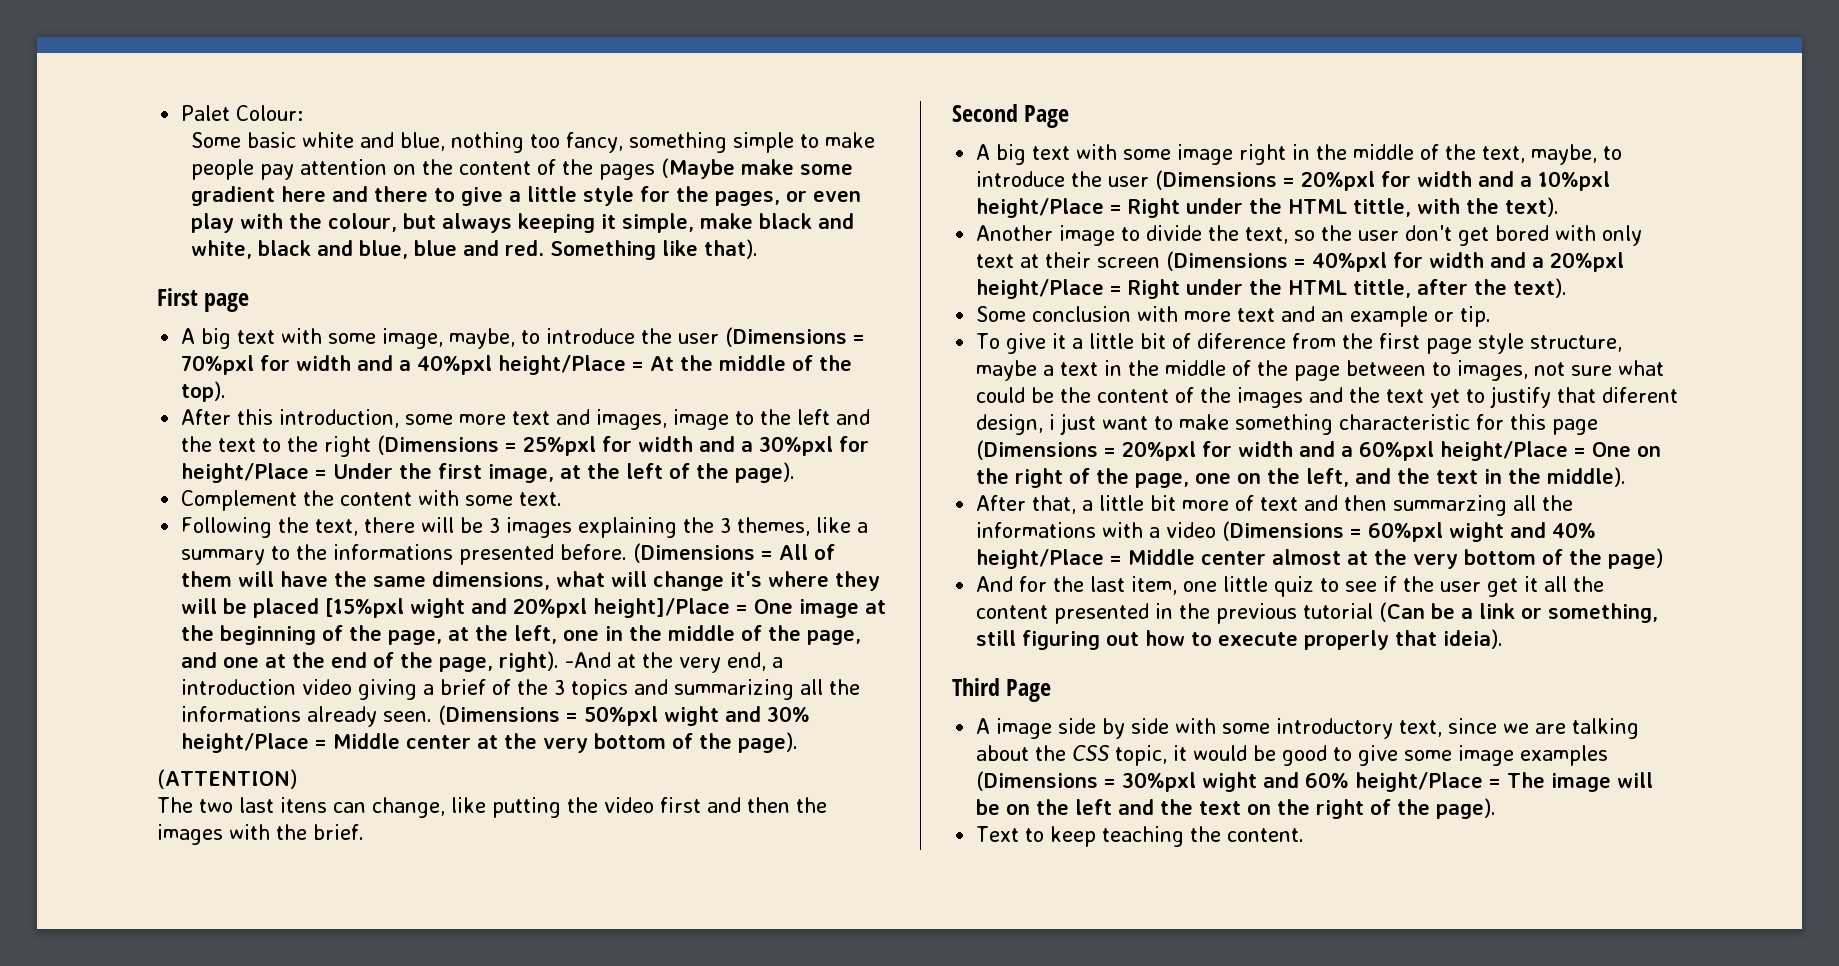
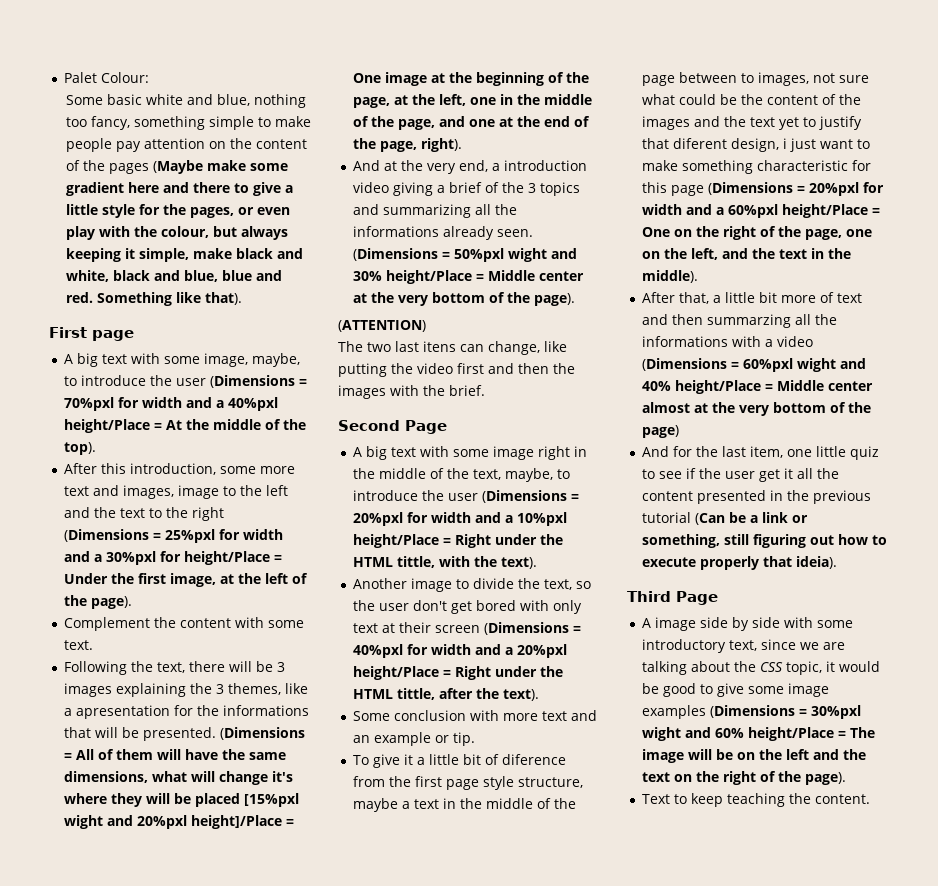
[181,544,628,565] summary to the informations presented before. -> [76,705,310,719] [64,727,217,741] apresentation for the informations that will be presented.
[565,652,612,668] -And -> [353,160,381,171] // And

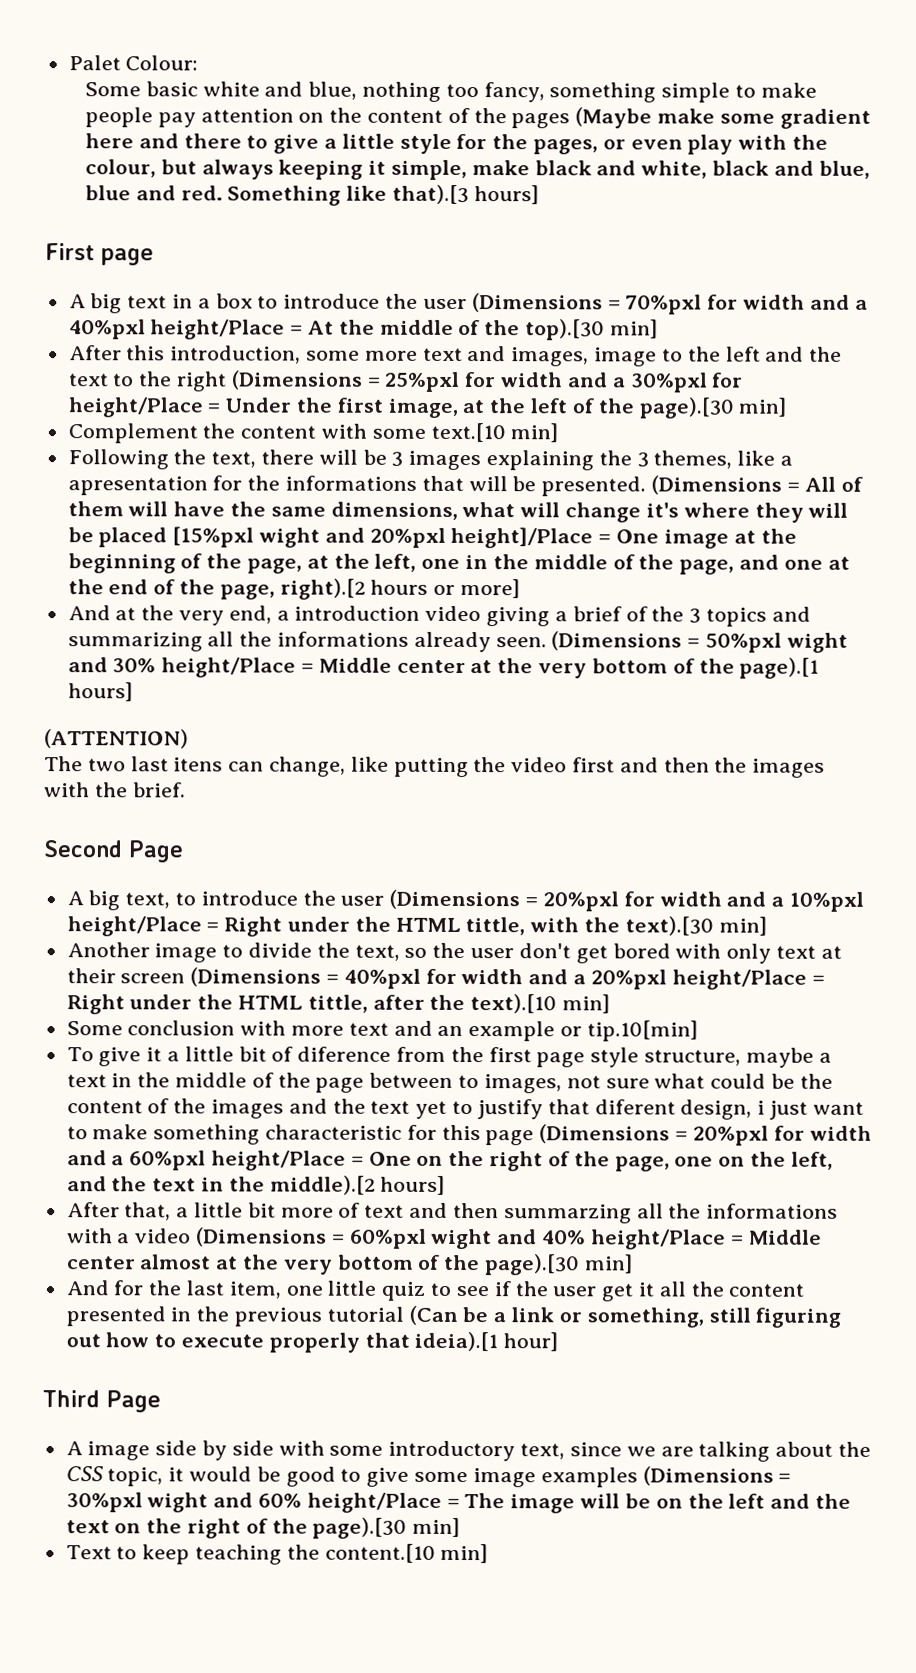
[204,292,242,305] that). -> [391,184,539,205] that).[3 hours]
[131,353,301,367] with some image, maybe, -> [172,293,253,309] in a box
[64,442,97,455] top). -> [525,319,658,341] top).[30 min]
[91,596,133,609] page). -> [638,397,787,419] page).[30 min]
[64,640,94,650] text. -> [430,422,559,443] text.[10 min]
[421,138,463,152] right). -> [279,578,521,600] right).[2 hours or more]
[534,293,576,306] page). -> [739,657,820,679] [67,682,133,702] page).[1 hours]
[391,446,588,460] [353,468,554,482] text with some image right in the middle of the text, maybe, -> [125,892,171,909] text,
[501,557,538,569] text). -> [624,916,767,936] text).[30 min]
[503,689,540,701] text). -> [470,994,611,1014] text).[10 min]
[453,732,476,746] tip. -> [586,1020,698,1042] tip.10[min]
[642,270,699,283] middle). -> [269,1175,446,1195] middle).[2 hours]
[642,425,680,438] page) -> [485,1254,633,1276] page).[30 min]
[796,556,838,569] ideia). -> [414,1331,559,1352] ideia).[1 hour]
[805,772,847,785] page). -> [312,1517,461,1539] page).[30 min]
[815,794,871,804] content. -> [324,1543,489,1564] content.[10 min]

